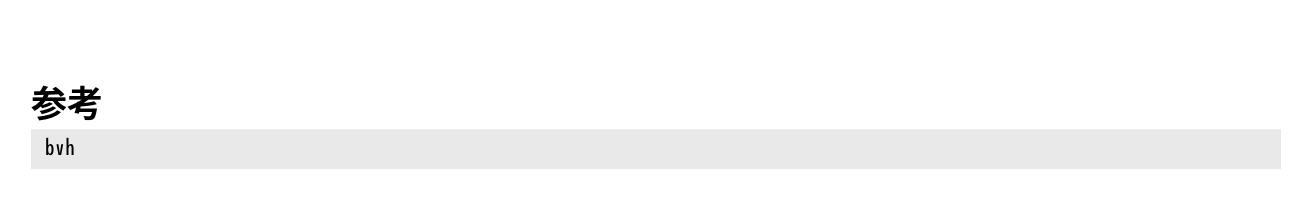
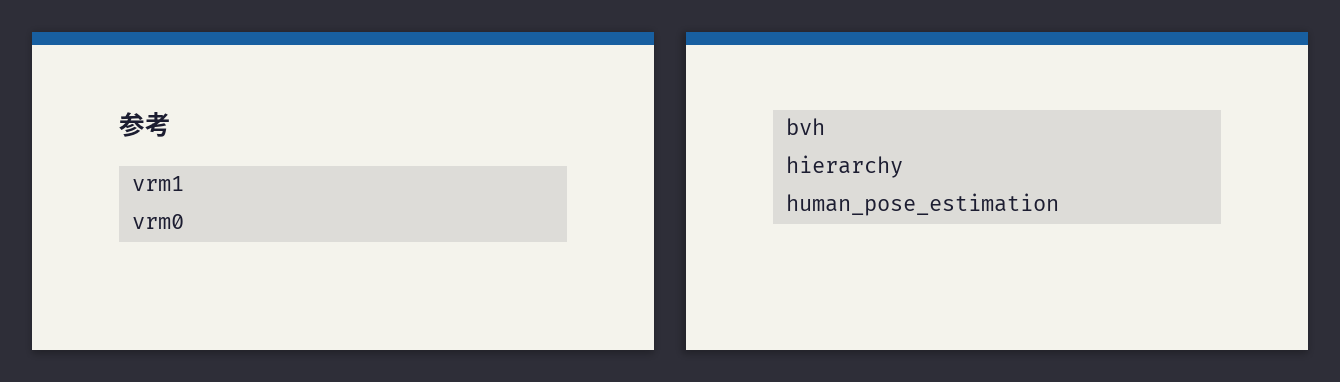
(103, 103) none -> [132,176,185,191] [132,214,185,229] // vrm1 // vrm0
(75, 146) none -> [786,155,904,178] [786,193,1060,216] // hierarchy // human_pose_estimation

